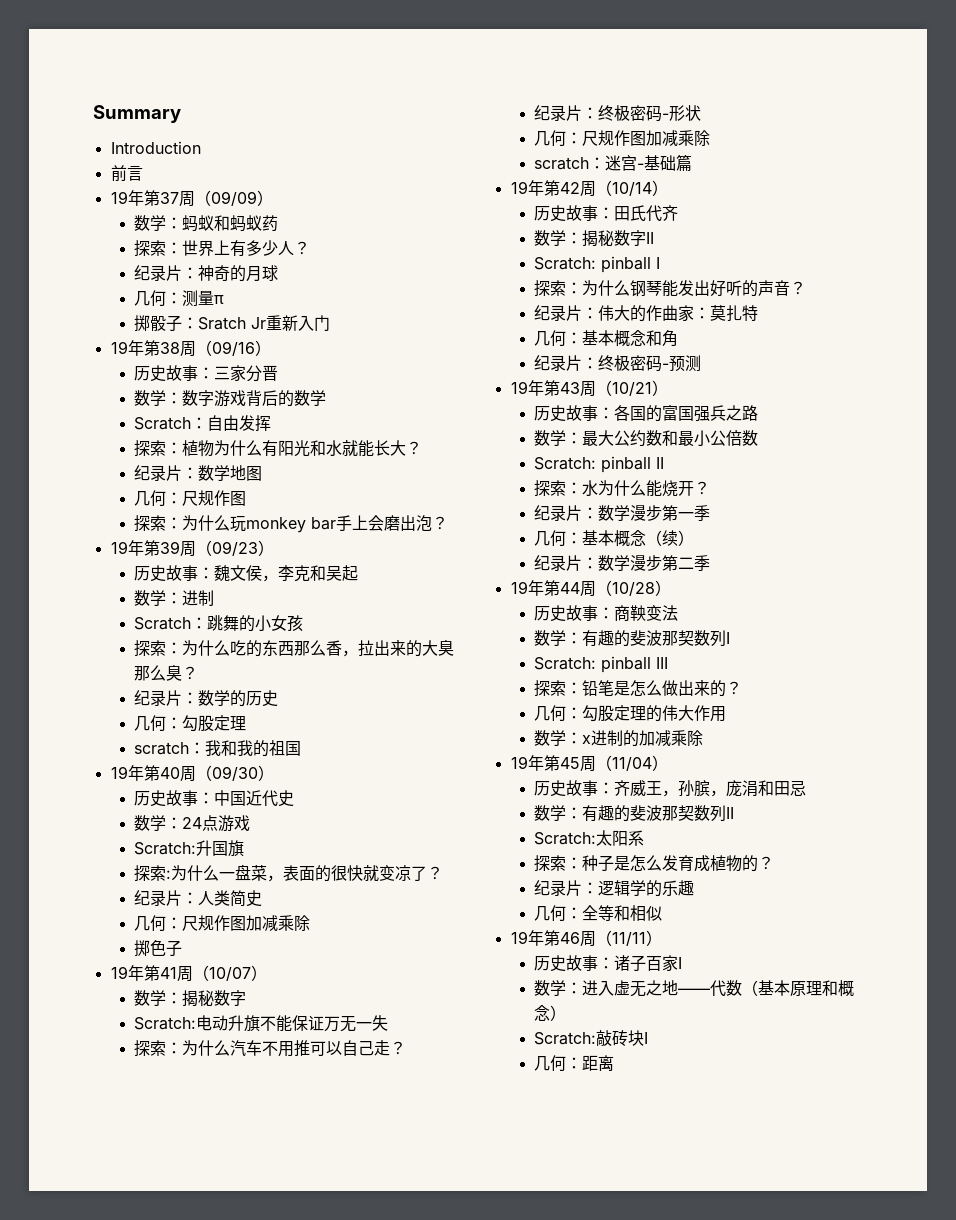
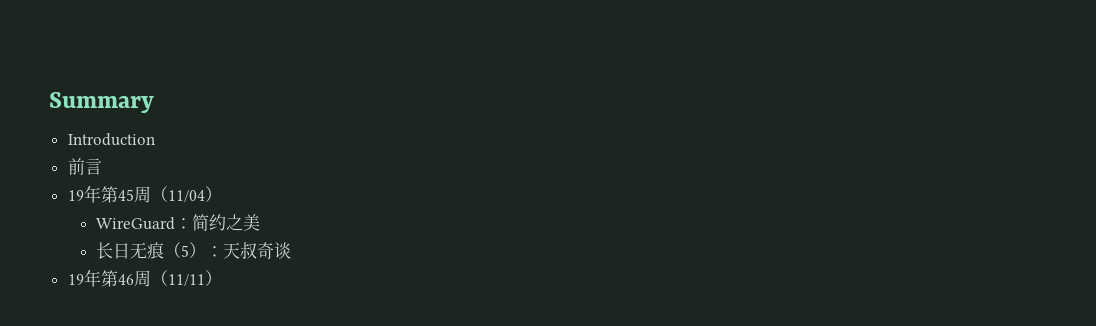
[110,190,273,207] [134,215,279,232] [134,240,311,257] [134,265,279,282] [134,290,225,307] [134,315,331,332] [110,340,271,357] [134,365,279,382] [134,390,327,407] [134,415,272,432] [134,440,423,457] [134,465,263,481] [134,490,247,506] [134,515,449,533] [110,540,274,557] [134,565,359,582] [134,590,215,606] [134,615,304,632] [134,640,455,657] [134,665,199,681] [134,690,279,707] [134,715,247,732] [134,740,302,757] [110,765,274,782] [134,790,295,807] [134,815,251,832] [134,840,245,857] [134,864,444,882] [134,890,263,907] [134,915,311,931] [134,940,183,957] [110,965,267,982] [134,990,247,1007] [134,1015,389,1032] [134,1040,407,1057] [534,105,702,122] [534,130,711,146] [534,154,693,171] [510,180,668,197] [534,205,679,222] [534,230,655,247] [534,256,661,273] [534,280,807,297] [534,305,759,322] [534,330,679,347] [534,355,702,372] [510,380,668,397] [534,405,759,422] [534,430,759,447] [534,456,665,473] [534,480,711,497] [534,505,711,521] [534,530,695,547] [534,555,711,571] [510,580,671,597] [534,605,679,622] [534,630,731,647] [534,656,669,673] [534,680,743,697] [534,705,727,722] [534,730,704,747] // 19年第37周（09/09） // 数学：蚂蚁和蚂蚁药 // 探索：世界上有多少人？ // 纪录片：神奇的月球 // 几何：测量π // 掷骰子：Sratch Jr重新入门 // 19年第38周（09/16） // 历史故事：三家分晋 // 数学：数字游戏背后的数学 // Scratch：自由发挥 // 探索：植物为什么有阳光和水就能长大？ // 纪录片：数学地图 // 几何：尺规作图 // 探索：为什么玩monkey bar手上会磨出泡？ // 19年第39周（09/23） // 历史故事：魏文侯，李克和吴起 // 数学：进制 // Scratch：跳舞的小女孩 // 探索：为什么吃的东西那么香，拉出来的大臭那么臭？ // 纪录片：数学的历史 // 几何：勾股定理 // scratch：我和我的祖国 // 19年第40周（09/30） // 历史故事：中国近代史 // 数学：24点游戏 // Scratch:升国旗 // 探索:为什么一盘菜，表面的很快就变凉了？ // 纪录片：人类简史 // 几何：尺规作图加减乘除 // 掷色子 // 19年第41周（10/07） // 数学：揭秘数字 // Scratch:电动升旗不能保证万无一失 // 探索：为什么汽车不用推可以自己走？ // 纪录片：终极密码-形状 // 几何：尺规作图加减乘除 // scratch：迷宫-基础篇 // 19年第42周（10/14） // 历史故事：田氏代齐 // 数学：揭秘数字II // Scratch: pinball I // 探索：为什么钢琴能发出好听的声音？ // 纪录片：伟大的作曲家：莫扎特 // 几何：基本概念和角 // 纪录片：终极密码-预测 // 19年第43周（10/21） // 历史故事：各国的富国强兵之路 // 数学：最大公约数和最小公倍数 // Scratch: pinball II // 探索：水为什么能烧开？ // 纪录片：数学漫步第一季 // 几何：基本概念（续） // 纪录片：数学漫步第二季 // 19年第44周（10/28） // 历史故事：商鞅变法 // 数学：有趣的斐波那契数列I // Scratch: pinball III // 探索：铅笔是怎么做出来的？ // 几何：勾股定理的伟大作用 // 数学：x进制的加减乘除 -> (102, 166) none
[534,780,807,797] [534,805,735,822] [534,830,645,846] [534,855,775,872] [534,880,695,897] [534,905,663,921] 历史故事：齐威王，孙膑，庞涓和田忌 // 数学：有趣的斐波那契数列II // Scratch:太阳系 // 探索：种子是怎么发育成植物的？ // 纪录片：逻辑学的乐趣 // 几何：全等和相似 -> [96,214,261,231] [96,242,292,259] WireGuard：简约之美 // 长日无痕（5）：天叔奇谈
[534,955,683,972] [534,980,855,997] [534,1005,567,1021] [534,1030,649,1046] [534,1055,615,1071] // 历史故事：诸子百家I // 数学：进入虚无之地——代数（基本原理和概念） // Scratch:敲砖块I // 几何：距离 -> (222, 278) none

